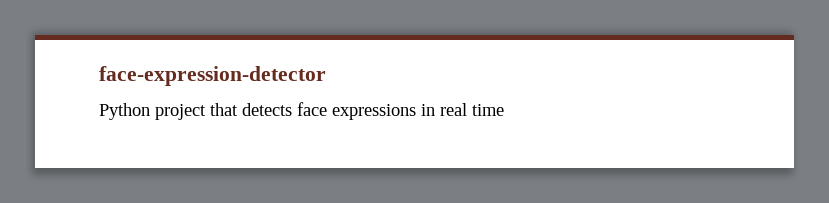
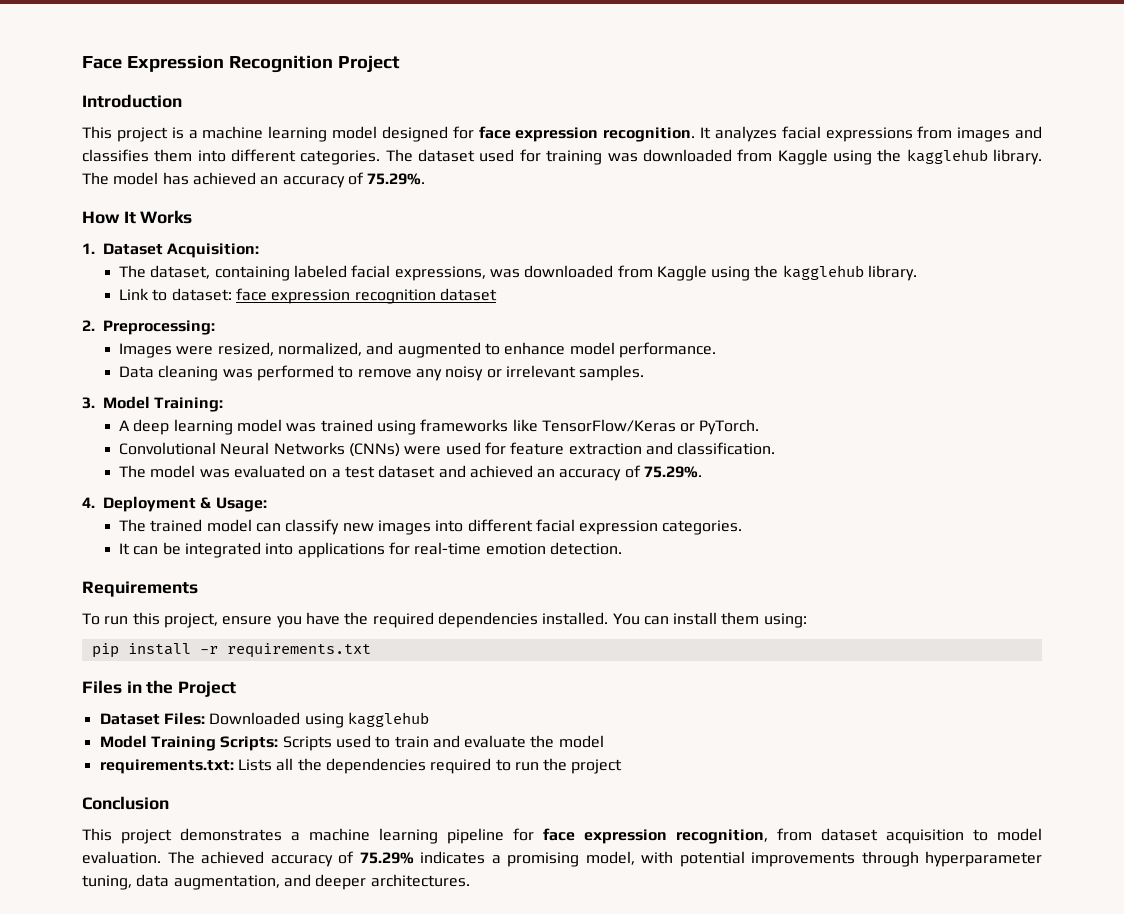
[99,66,326,86] [99,102,504,120] face-expression-detector // Python project that detects face expressions in real time -> [82,55,400,73] [82,94,182,108] [82,126,1043,142] [82,149,1043,165] [82,172,426,188] [82,210,193,224] [82,243,260,258] [118,265,918,281] [118,288,497,304] [82,320,215,335] [118,342,716,358] [118,365,645,381] [82,396,224,412] [118,419,760,435] [118,442,776,457] [118,465,703,481] [82,496,267,512] [118,519,743,535] [118,542,622,558] [82,581,198,597] [82,612,807,628] [91,643,371,658] [82,680,237,697] [99,712,429,728] [99,735,604,751] [99,758,623,774] [82,796,169,810] [82,828,1042,844] [82,851,1042,867] [82,874,470,890] Face Expression Recognition Project // Introduction // This project is a machine learning model designed for face expression recognition. It analyzes facial expressions from images and classifies them into different categories. The dataset used for training was downloaded from Kaggle using the kagglehub library. The model has achieved an accuracy of 75.29%. // How It Works // 1. Dataset Acquisition: // The dataset, containing labeled facial expressions, was downloaded from Kaggle using the kagglehub library. // Link to dataset: face expression recognition dataset // 2. Preprocessing: // Images were resized, normalized, and augmented to enhance model performance. // Data cleaning was performed to remove any noisy or irrelevant samples. // 3. Model Training: // A deep learning model was trained using frameworks like TensorFlow/Keras or PyTorch. // Convolutional Neural Networks (CNNs) were used for feature extraction and classification. // The model was evaluated on a test dataset and achieved an accuracy of 75.29%. // 4. Deployment & Usage: // The trained model can classify new images into different facial expression categories. // It can be integrated into applications for real-time emotion detection. // Requirements // To run this project, ensure you have the required dependencies installed. You can install them using: // pip install -r requirements.txt // Files in the Project // Dataset Files: Downloaded using kagglehub // Model Training Scripts: Scripts used to train and evaluate the model // requirements.txt: Lists all the dependencies required to run the project // Conclusion // This project demonstrates a machine learning pipeline for face expression recognition, from dataset acquisition to model evaluation. The achieved accuracy of 75.29% indicates a promising model, with potential improvements through hyperparameter tuning, data augmentation, and deeper architectures.

